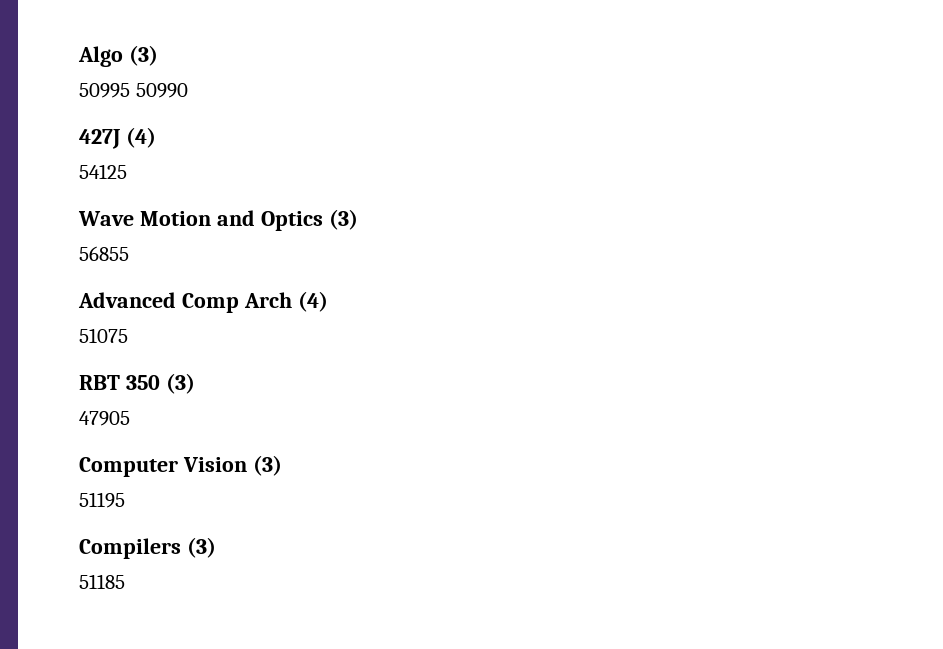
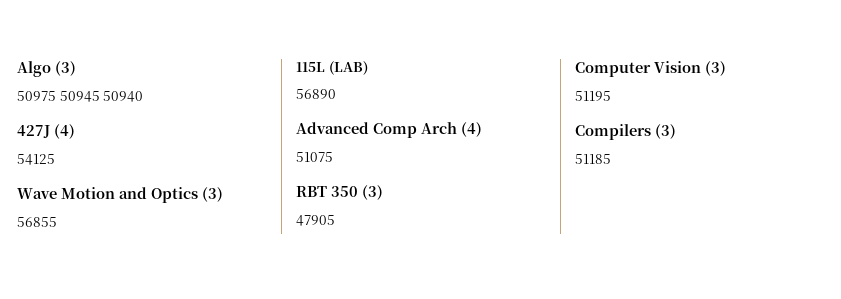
[79,83,188,98] 50995 50990 -> [17,91,144,102] 50975 50945 50940
(129, 253) none -> [296,61,368,75] [296,89,336,99] // 115L (LAB) // 56890

